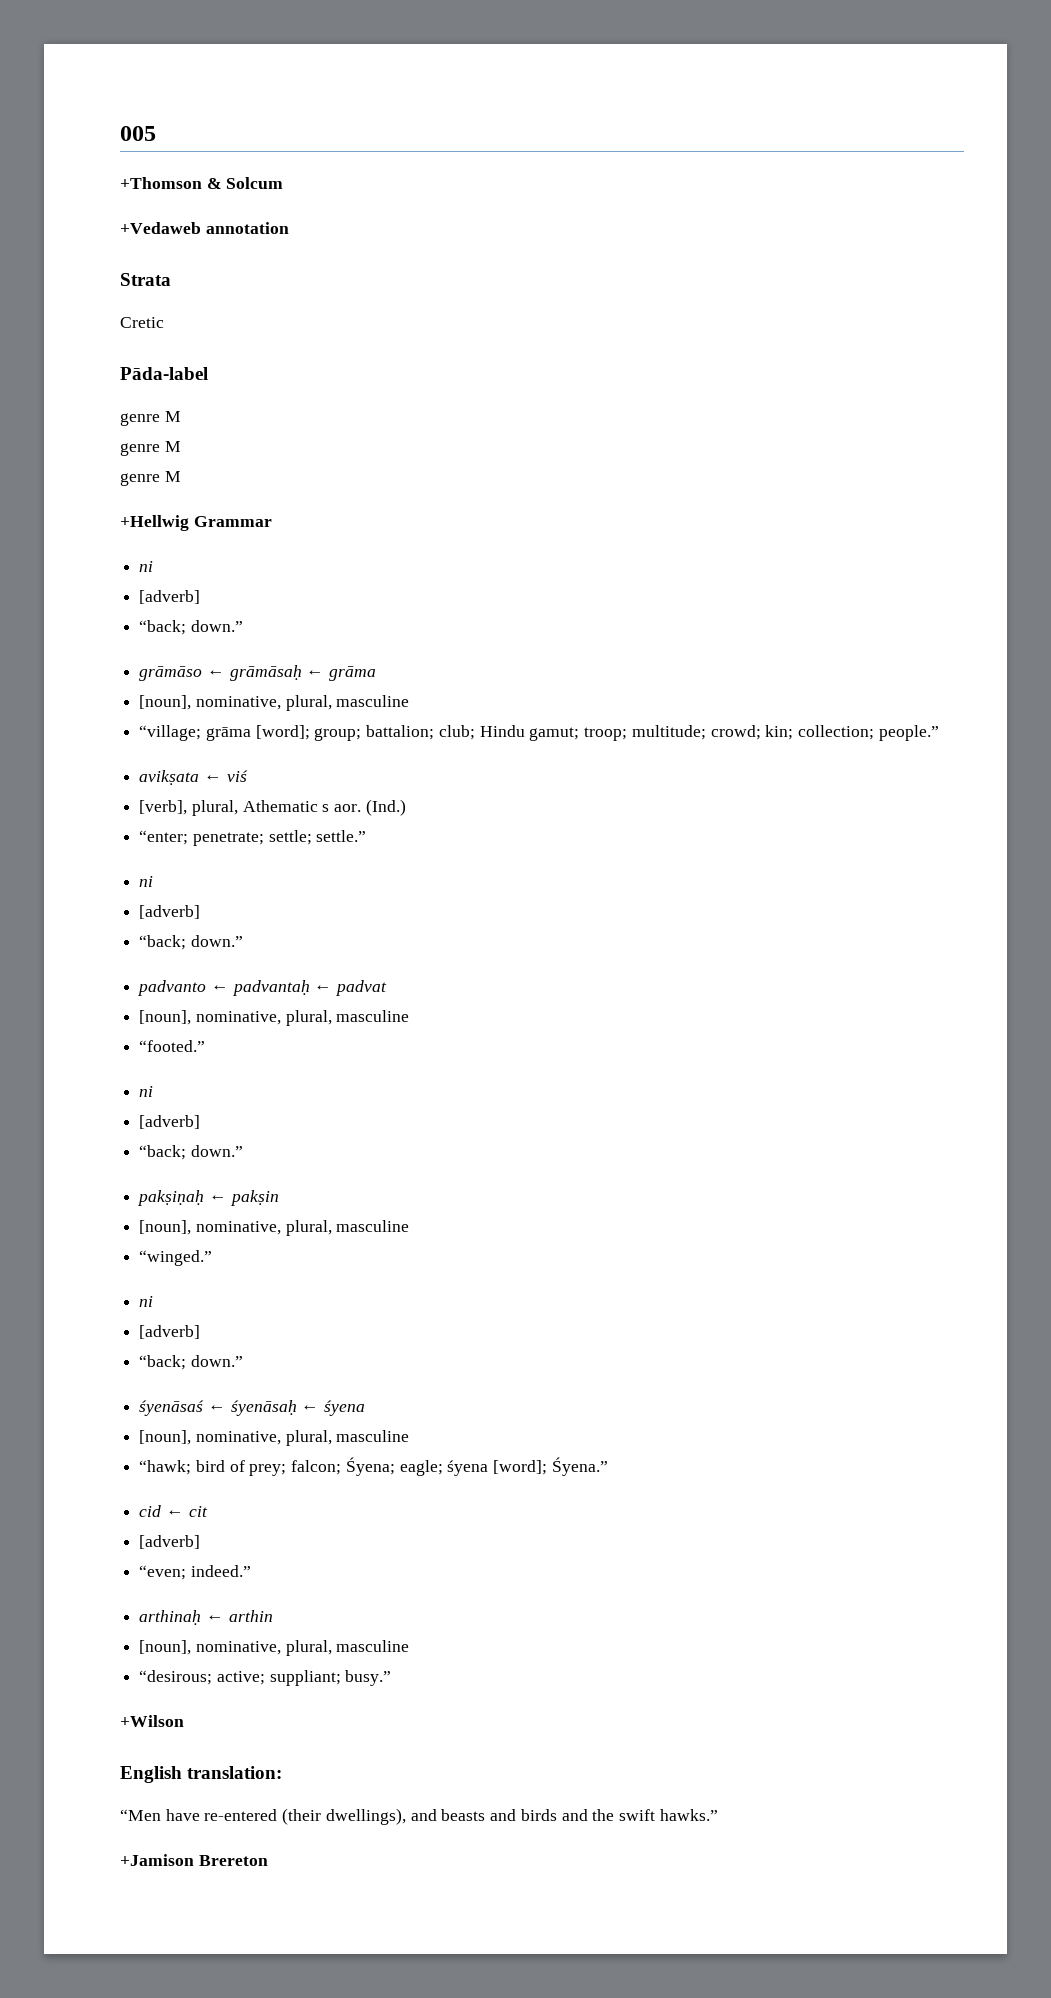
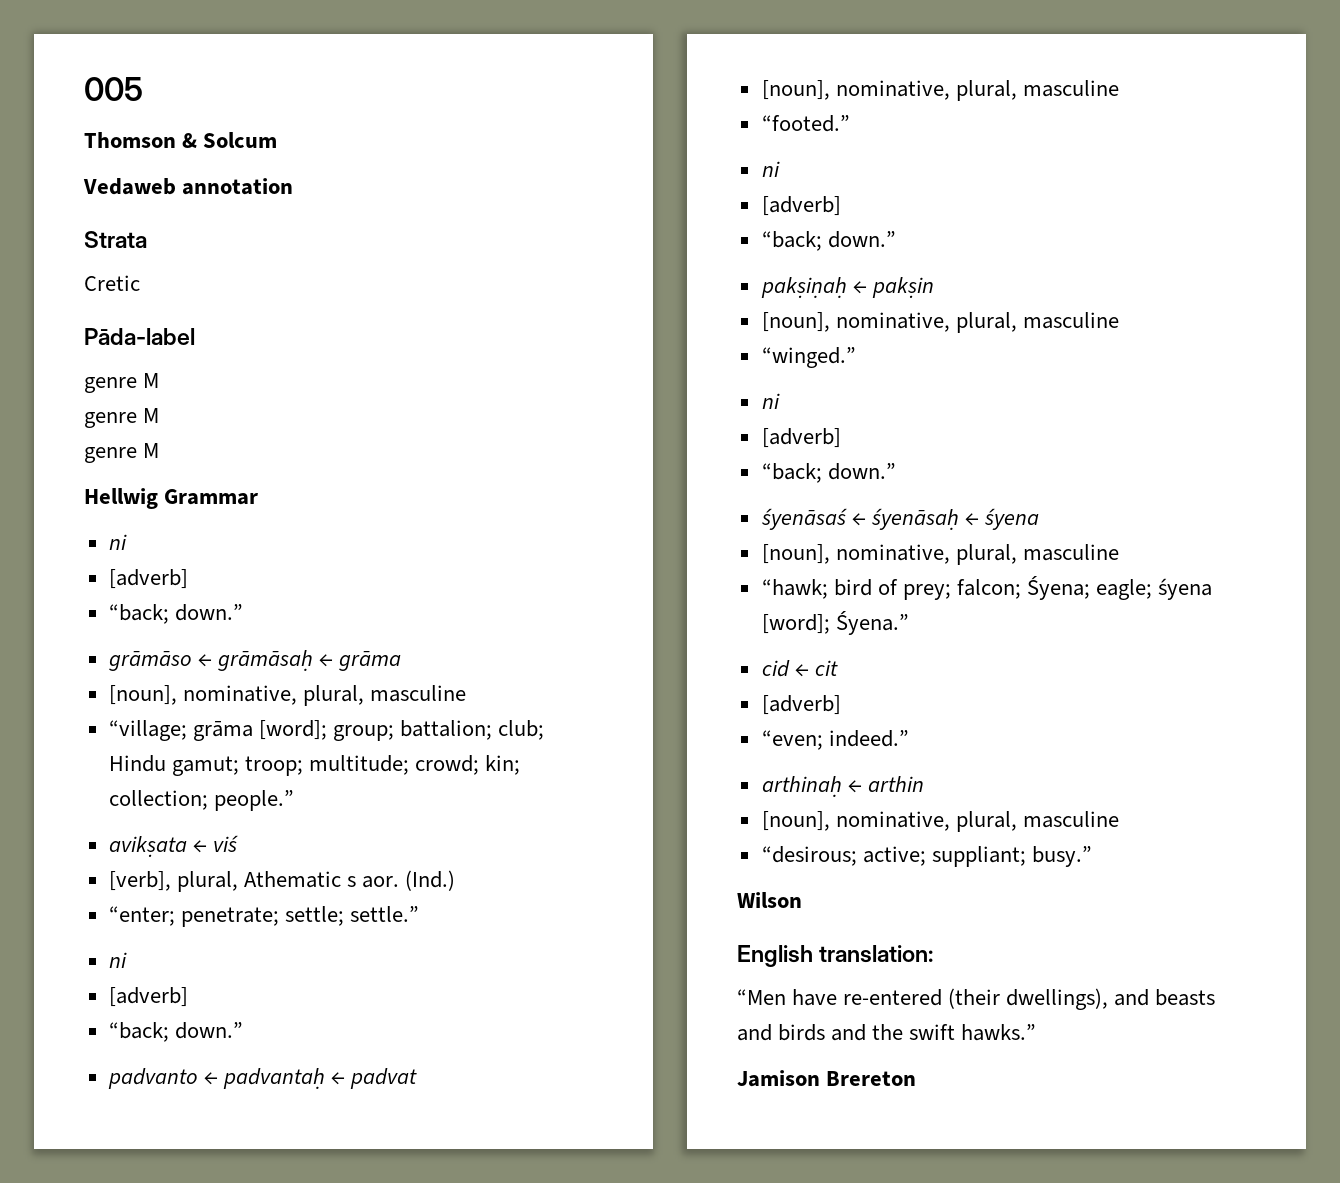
[120,177,202,189] +Thomson -> [84,132,176,148] Thomson
[120,222,201,234] +Vedaweb -> [83,178,176,195] Vedaweb
[120,515,189,531] +Hellwig -> [84,488,158,509] Hellwig
[120,1715,184,1727] +Wilson -> [737,892,802,908] Wilson
[120,1854,194,1866] +Jamison -> [737,1070,820,1087] Jamison

